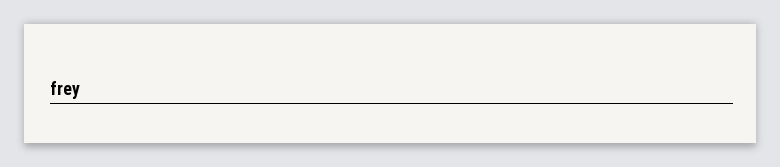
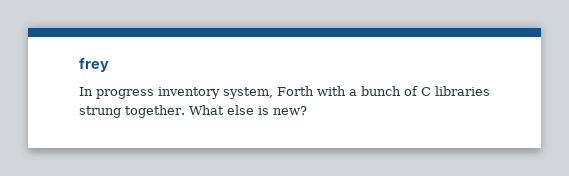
(80, 90) none -> [79,86,490,99] [79,105,307,118] // In progress inventory system, Forth with a bunch of C libraries strung together. What else is new?

